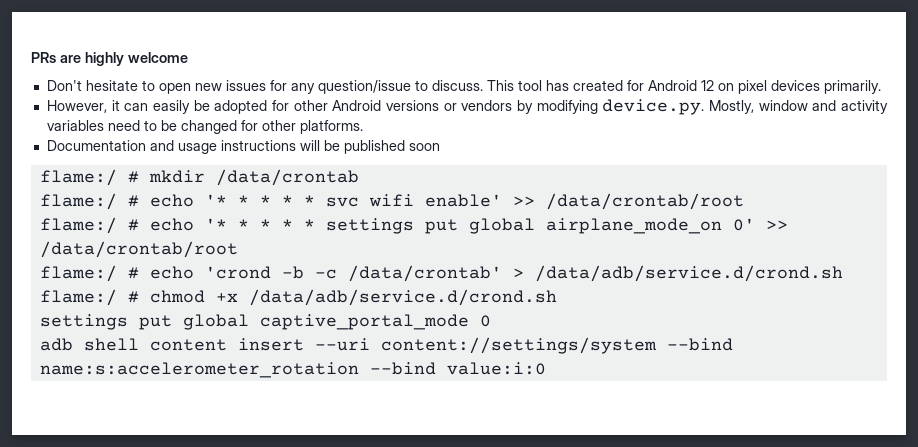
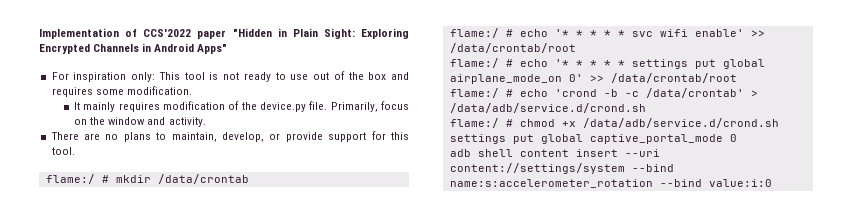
[31,52,188,66] [46,80,881,94] [46,99,888,115] [46,120,363,134] [46,140,440,154] PRs are highly welcome // Don't hesitate to open new issues for any question/issue to discuss. This tool has created for Android 12 on pixel devices primarily. // However, it can easily be adopted for other Android versions or vendors by modifying device.py. Mostly, window and activity variables need to be changed for other platforms. // Documentation and usage instructions will be published soon -> [39,28,409,39] [39,43,228,54] [51,71,409,82] [51,86,192,97] [74,101,409,112] [74,117,206,127] [50,131,409,142] [51,147,75,155] Implementation of CCS'2022 paper "Hidden in Plain Sight: Exploring Encrypted Channels in Android Apps" // For inspiration only: This tool is not ready to use out of the box and requires some modification. // It mainly requires modification of the device.py file. Primarily, focus on the window and activity. // There are no plans to maintain, develop, or provide support for this tool.

